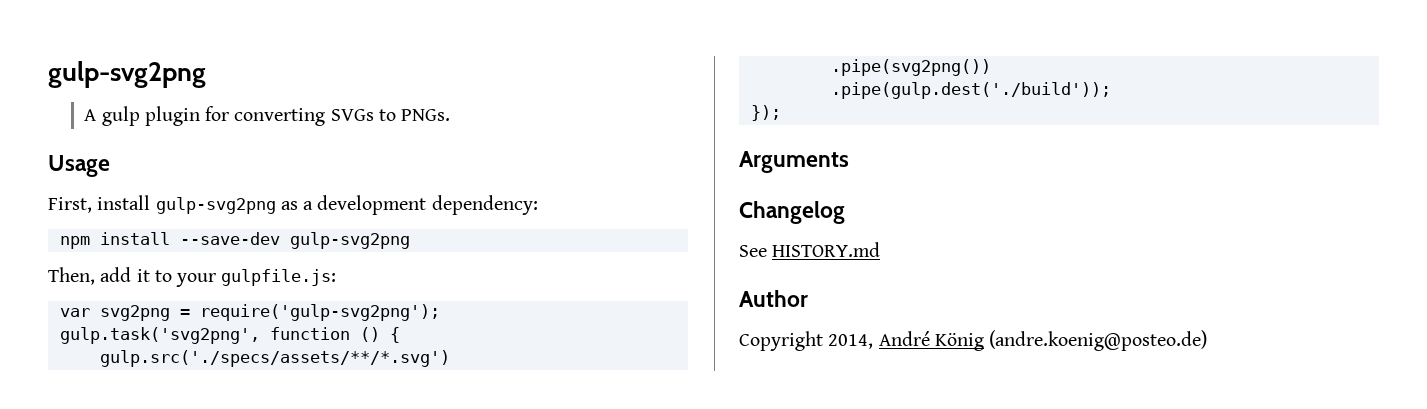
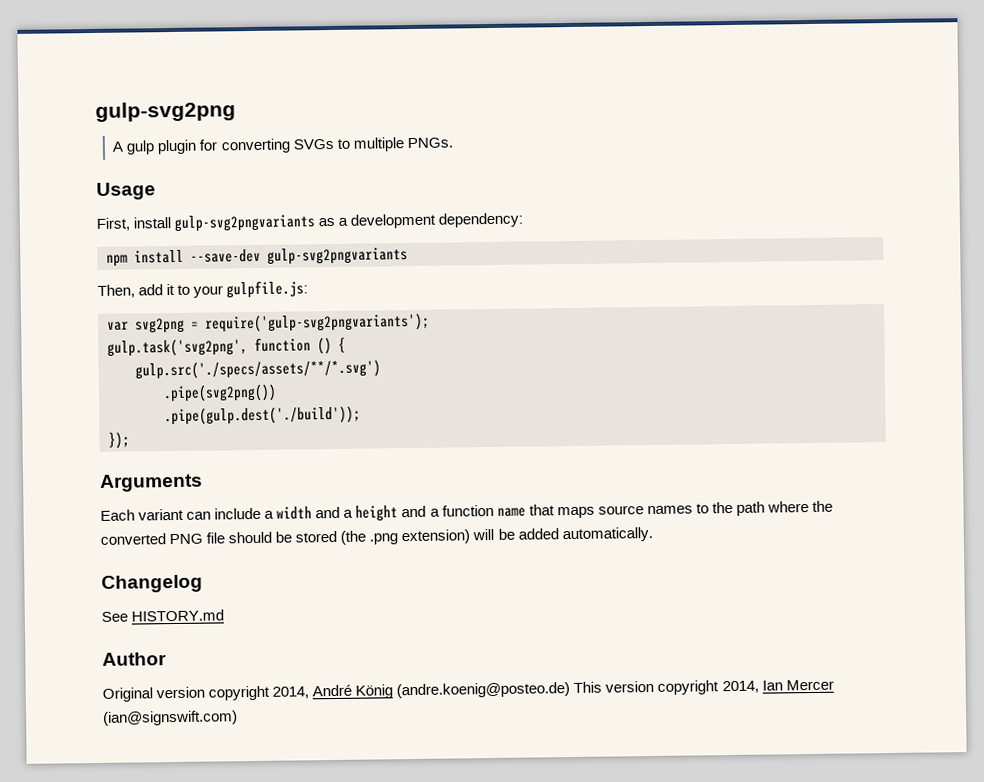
(397, 115) none -> [352,137,404,152] multiple
[155,197,276,214] gulp-svg2png -> [174,214,316,232] gulp-svg2pngvariants
[289,232,410,249] gulp-svg2png -> [267,247,408,265] gulp-svg2pngvariants
[199,304,440,321] require('gulp-svg2png'); -> [205,312,430,333] require('gulp-svg2pngvariants');
(849, 162) none -> [100,500,834,522] [100,526,653,545] // Each variant can include a width and a height and a function name that maps source names to the path where the converted PNG file should be stored (the .png extension) will be added automatically.
[739,331,823,351] Copyright -> [102,685,271,702] Original version copyright
(1208, 340) none -> [573,679,834,695] [103,710,238,726] This version copyright 2014, Ian Mercer (ian@signswift.com)

